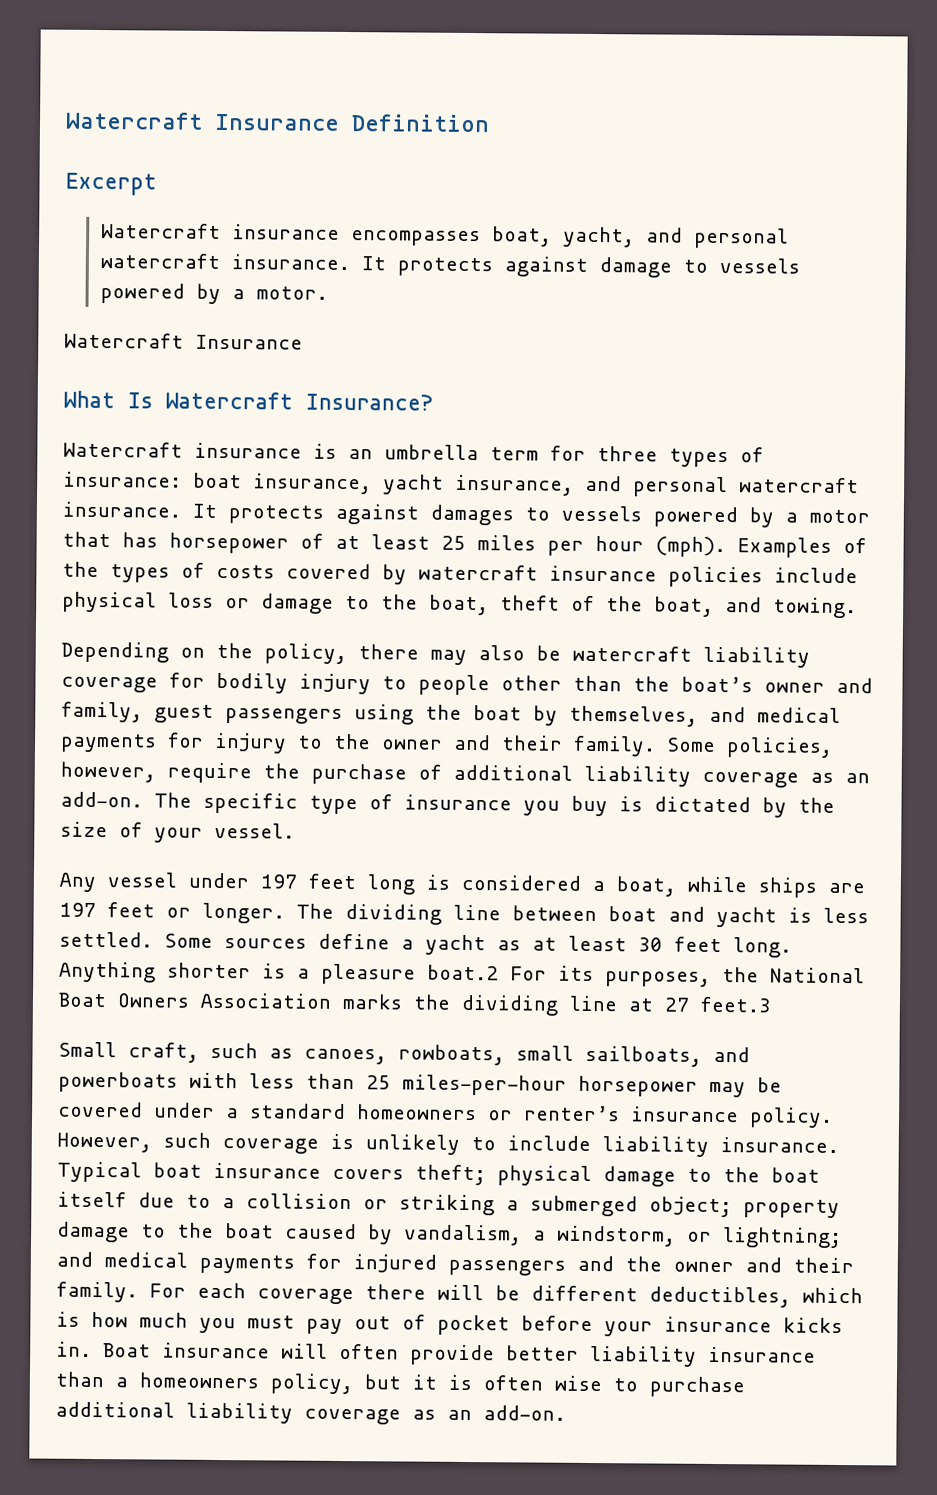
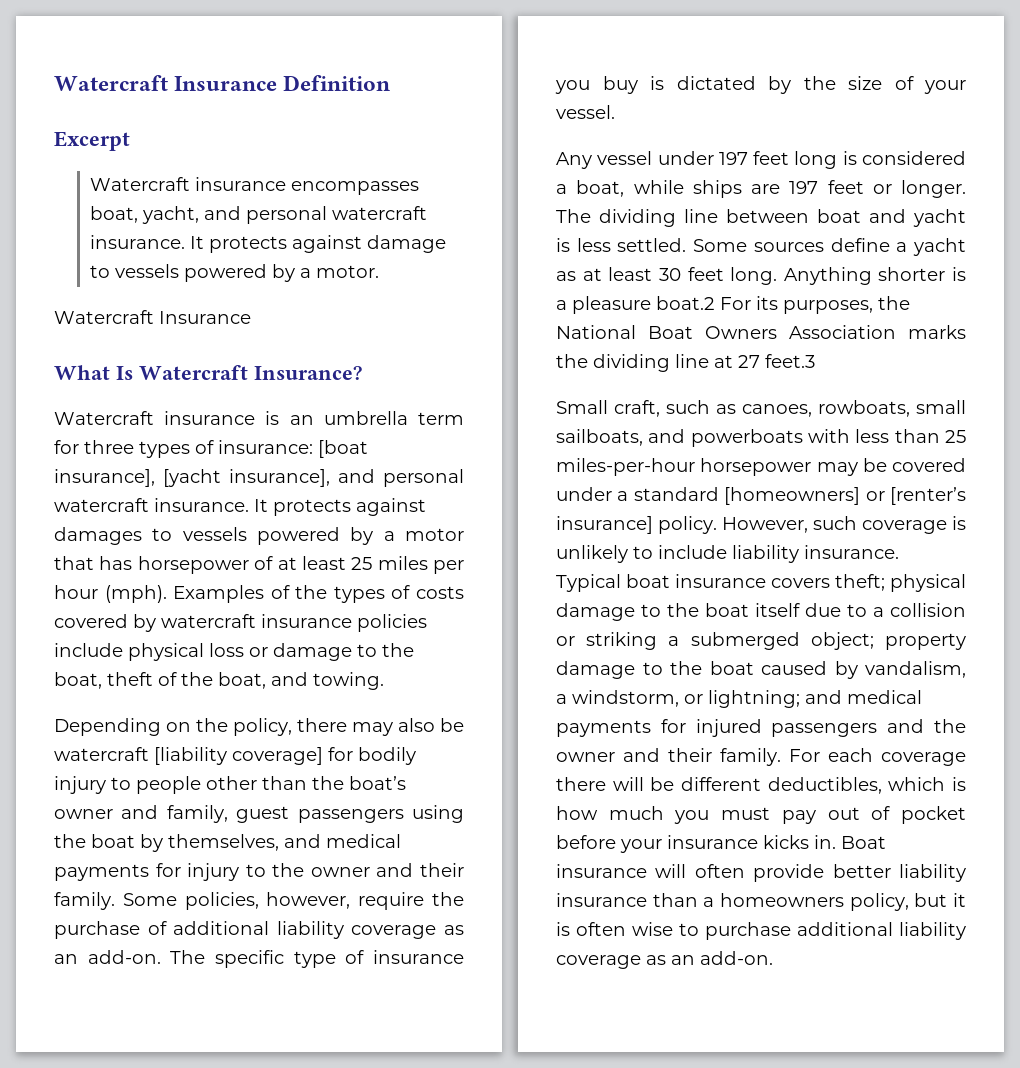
[193,472,574,496] boat insurance, yacht insurance, -> [318,440,368,458] [54,469,330,487] [boat insurance], [yacht insurance],
[703,646,810,668] [61,676,158,693] liability coverage -> [154,747,323,765] [liability coverage]
[357,1104,739,1123] homeowners or renter’s insurance -> [724,487,966,505] [556,516,653,534] [homeowners] or [renter’s insurance]

